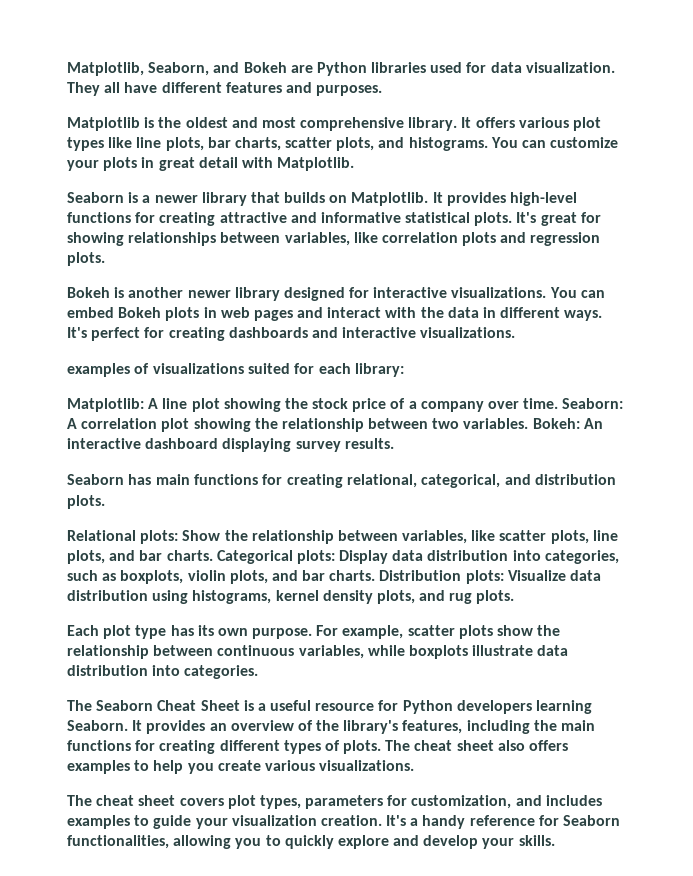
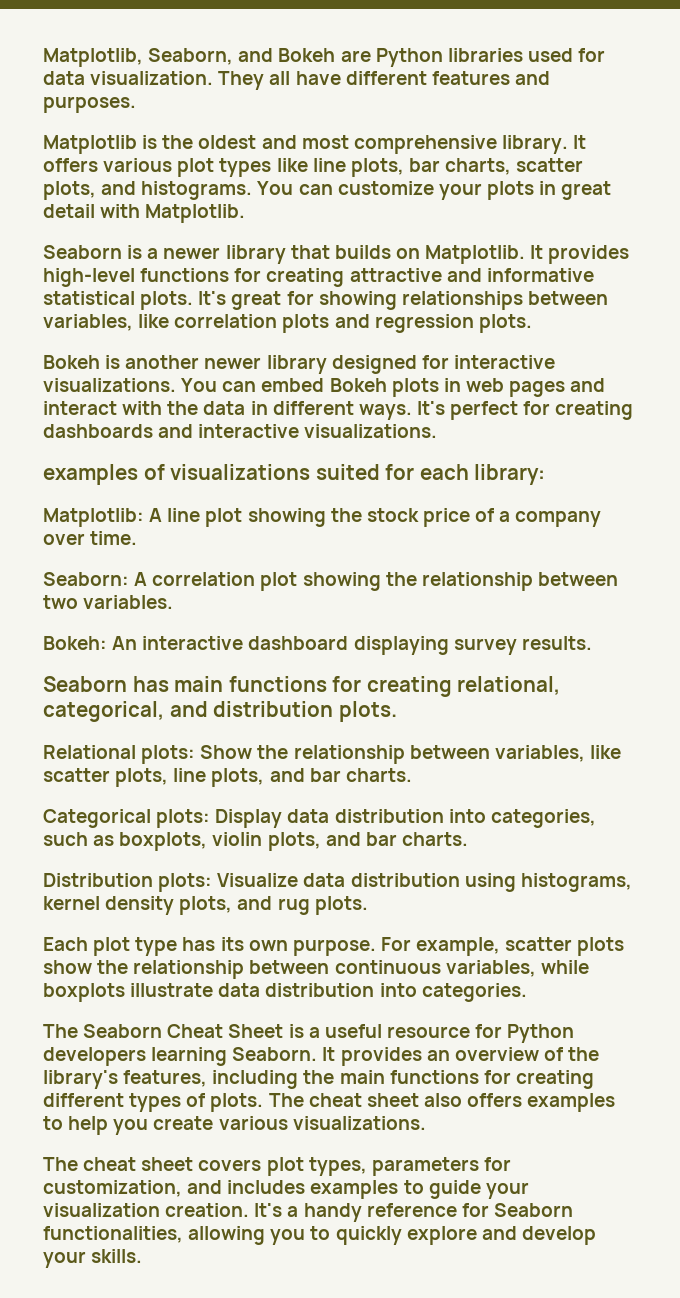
(559, 403) none -> (138, 538) //
(529, 423) none -> (174, 602) //
(213, 555) none -> (412, 775) //
(376, 575) none -> (468, 839) //

